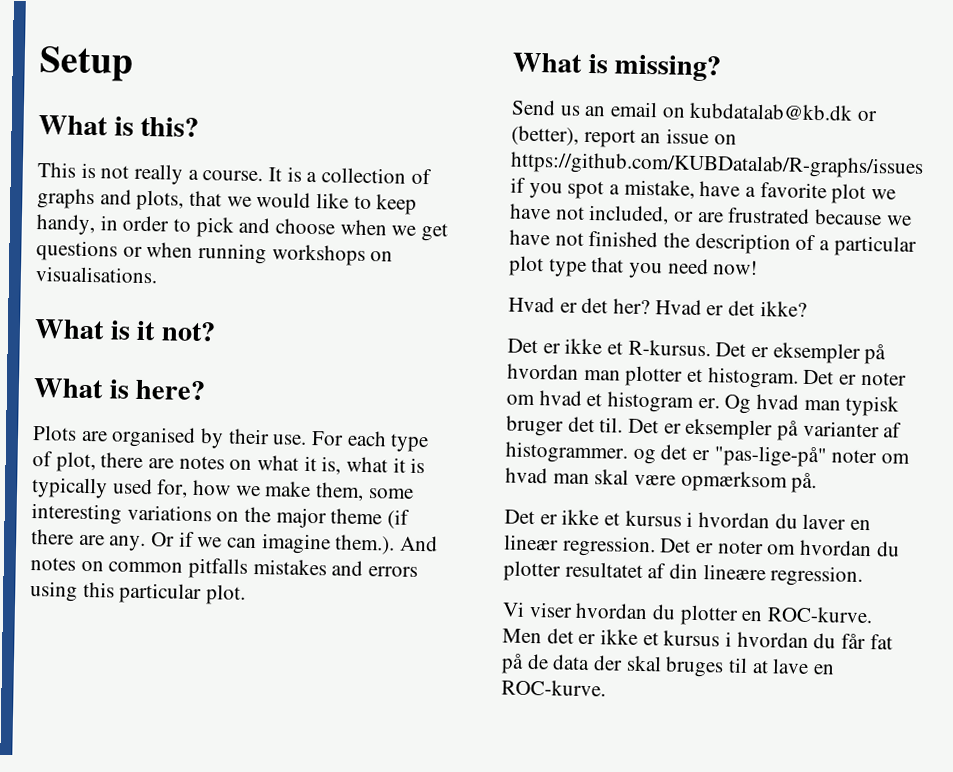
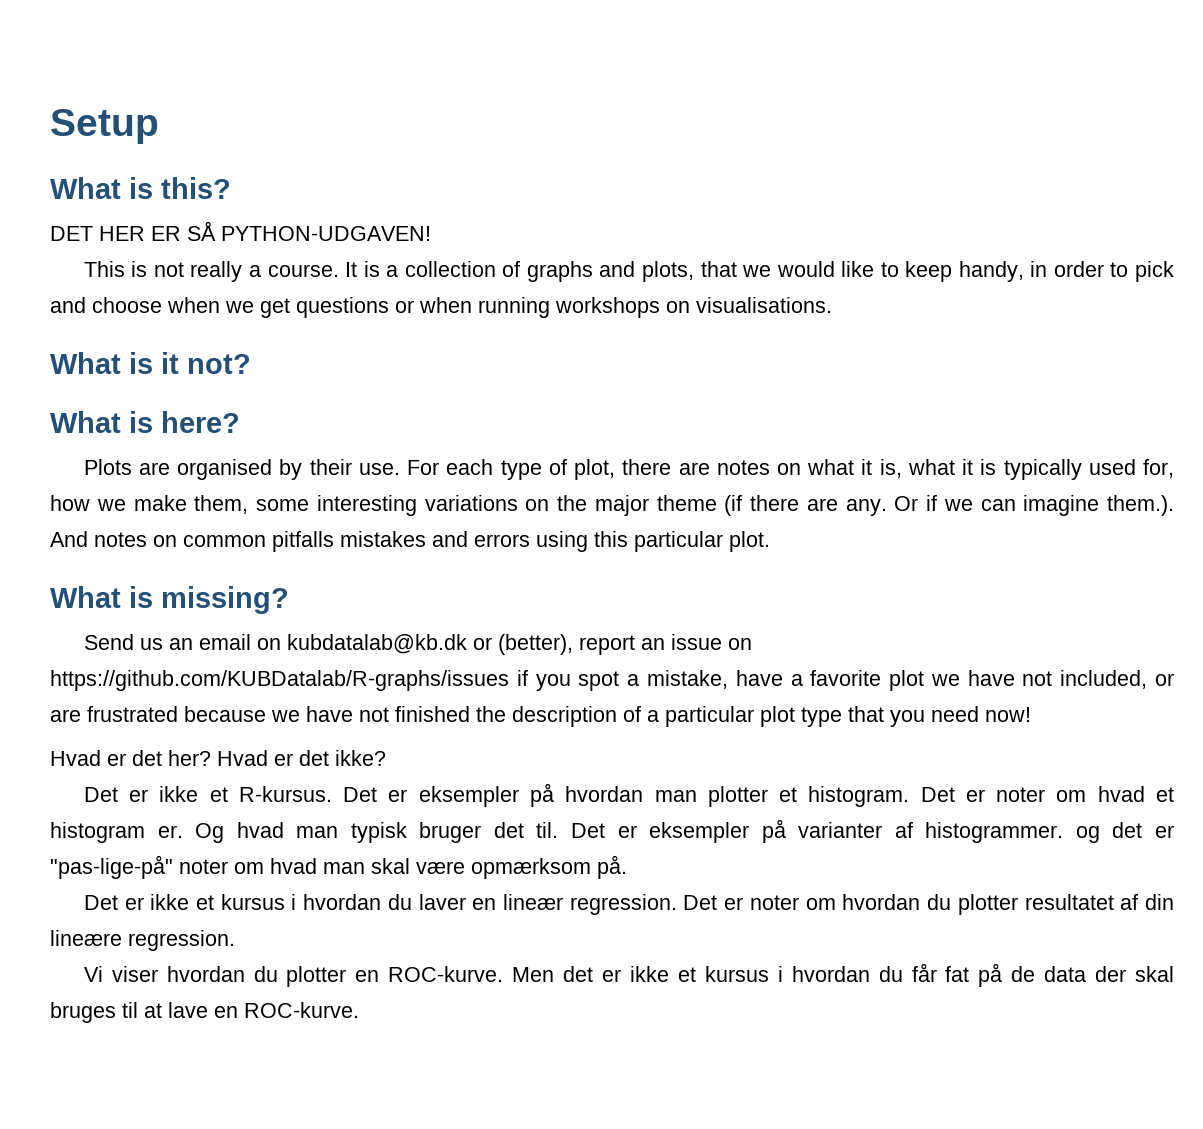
(200, 126) none -> [50,221,431,241] // DET HER ER SÅ PYTHON-UDGAVEN!

